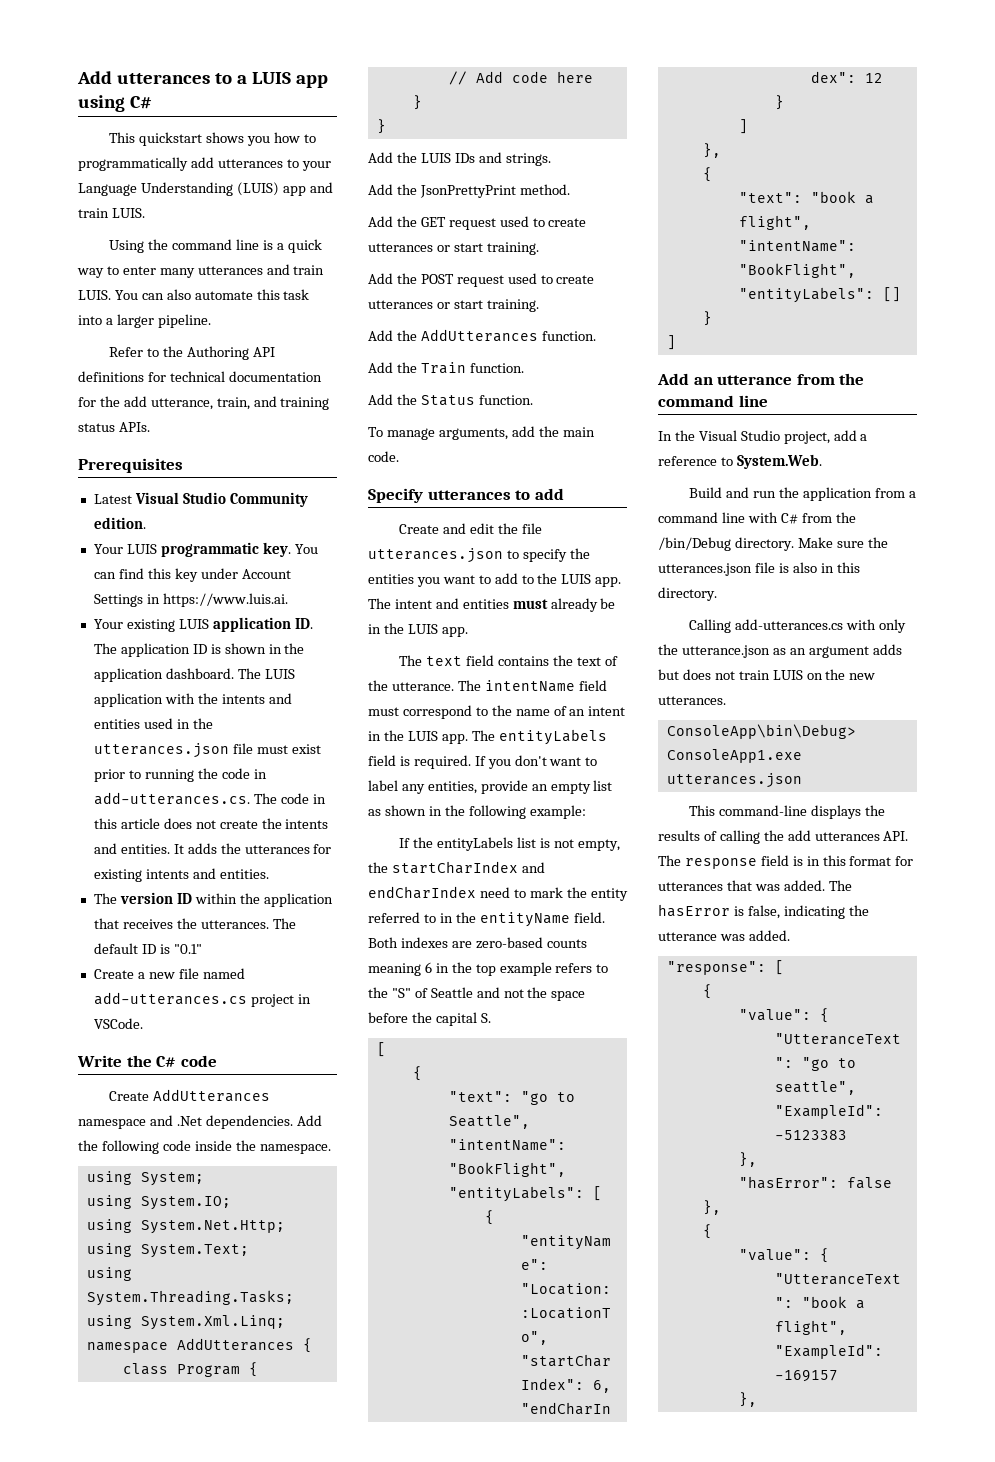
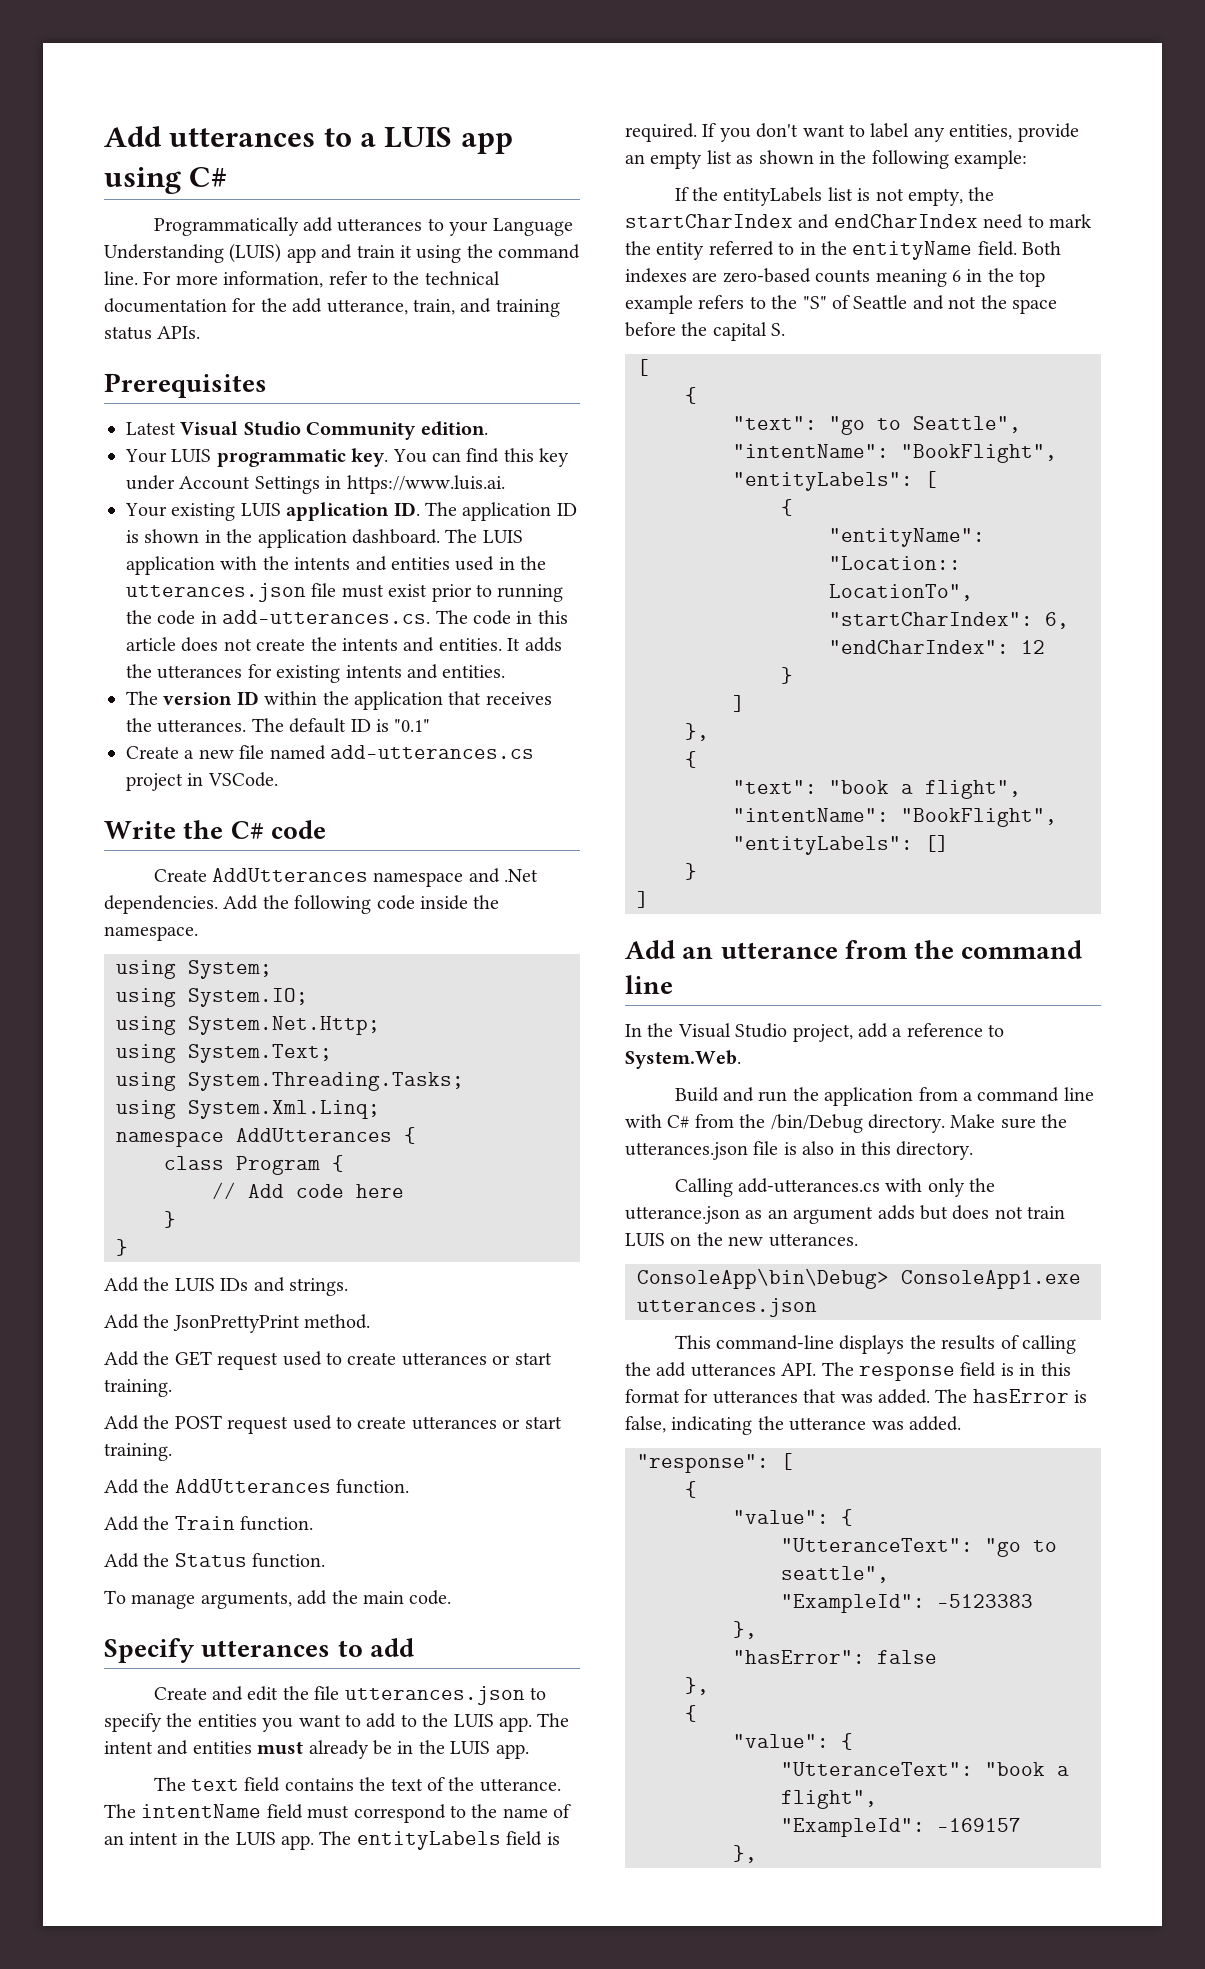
[109,132,316,146] [78,157,188,171] This quickstart shows you how to programmatically -> [153,217,299,236] Programmatically
[111,208,145,218] [109,239,322,253] [77,264,325,278] [78,289,310,300] [78,314,211,328] [109,346,276,360] [78,371,166,382] LUIS. // Using the command line is a quick way to enter many utterances and train LUIS. You can also automate this task into a larger pipeline. // Refer to the Authoring API definitions for -> [400,244,581,263] [104,271,420,288] it using the command line. For more information, refer to the

